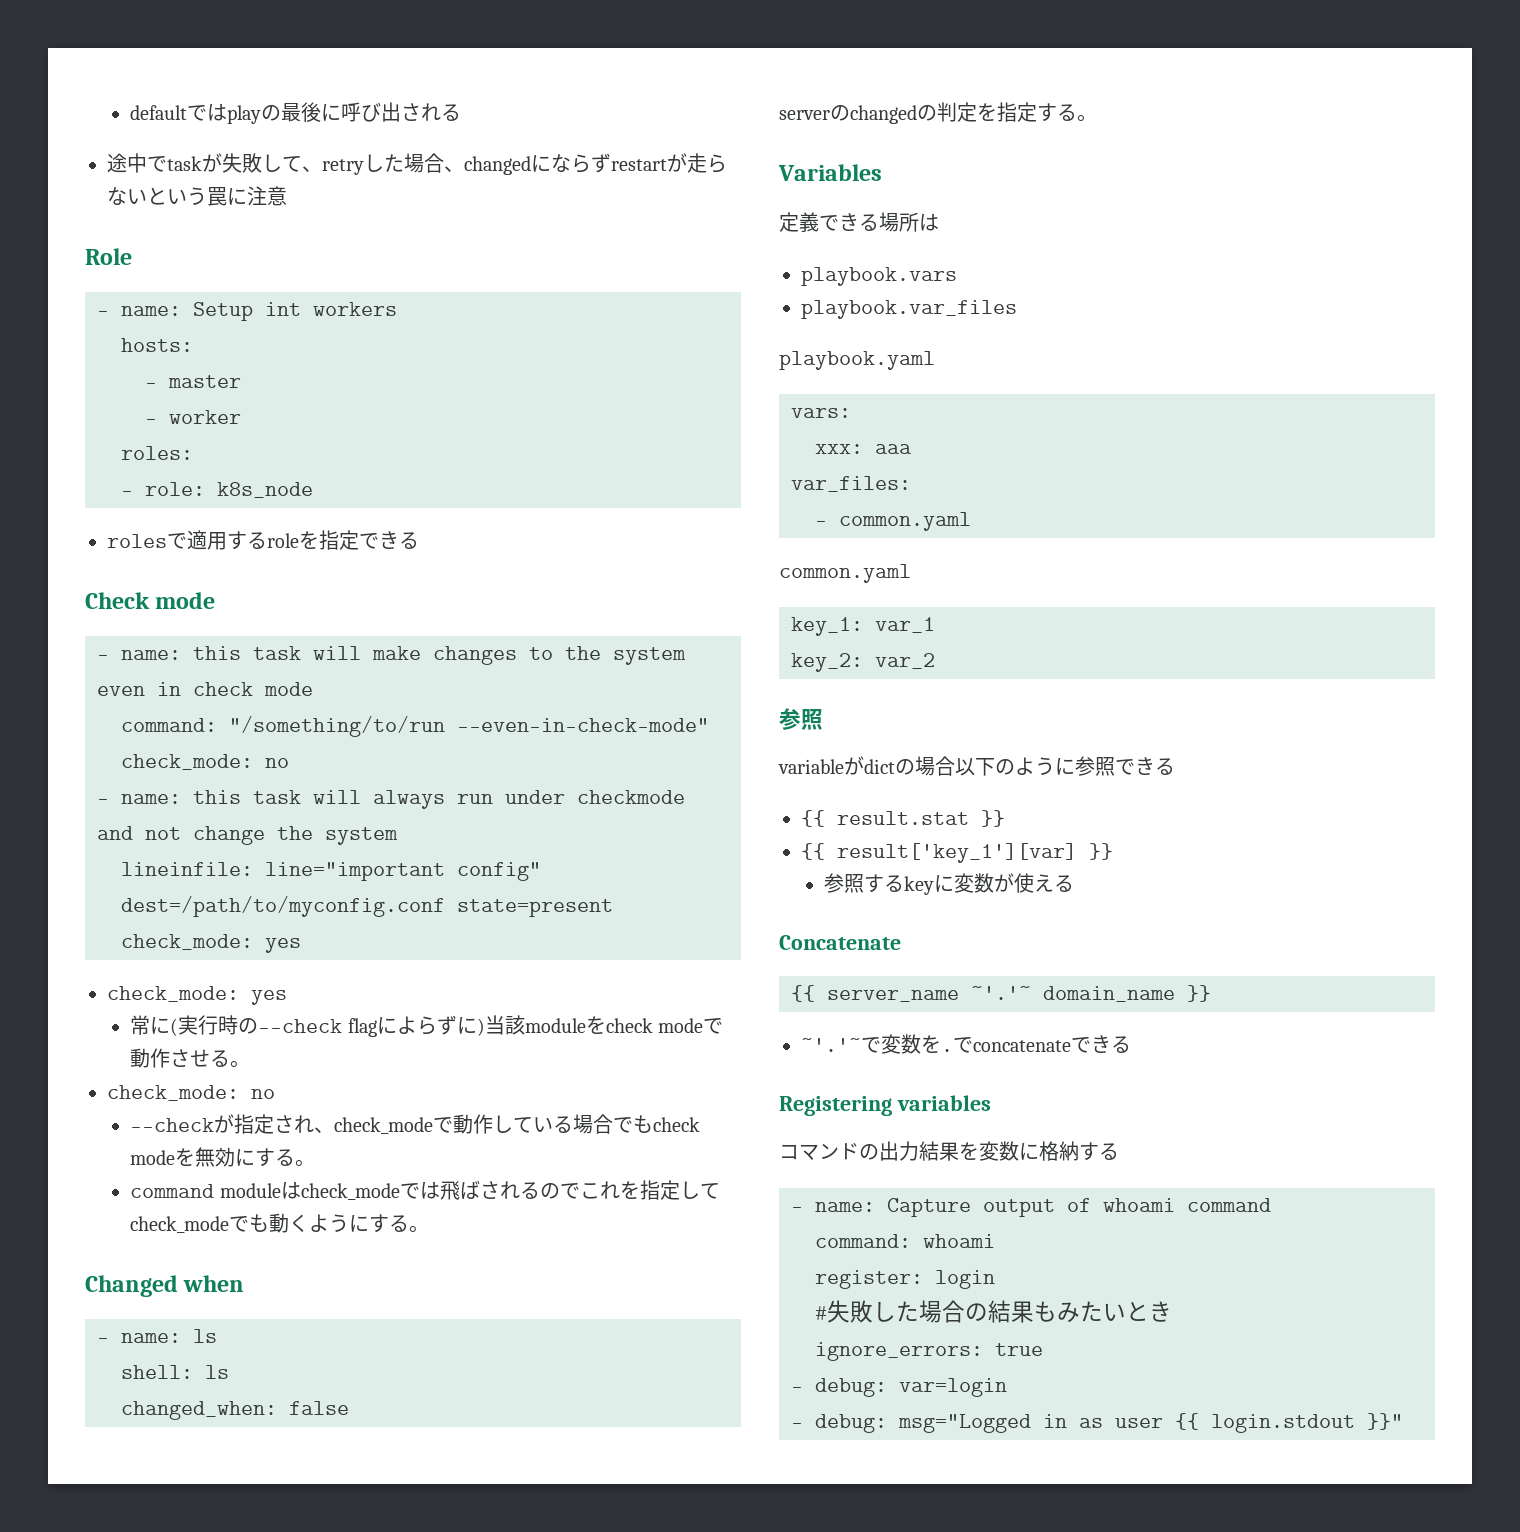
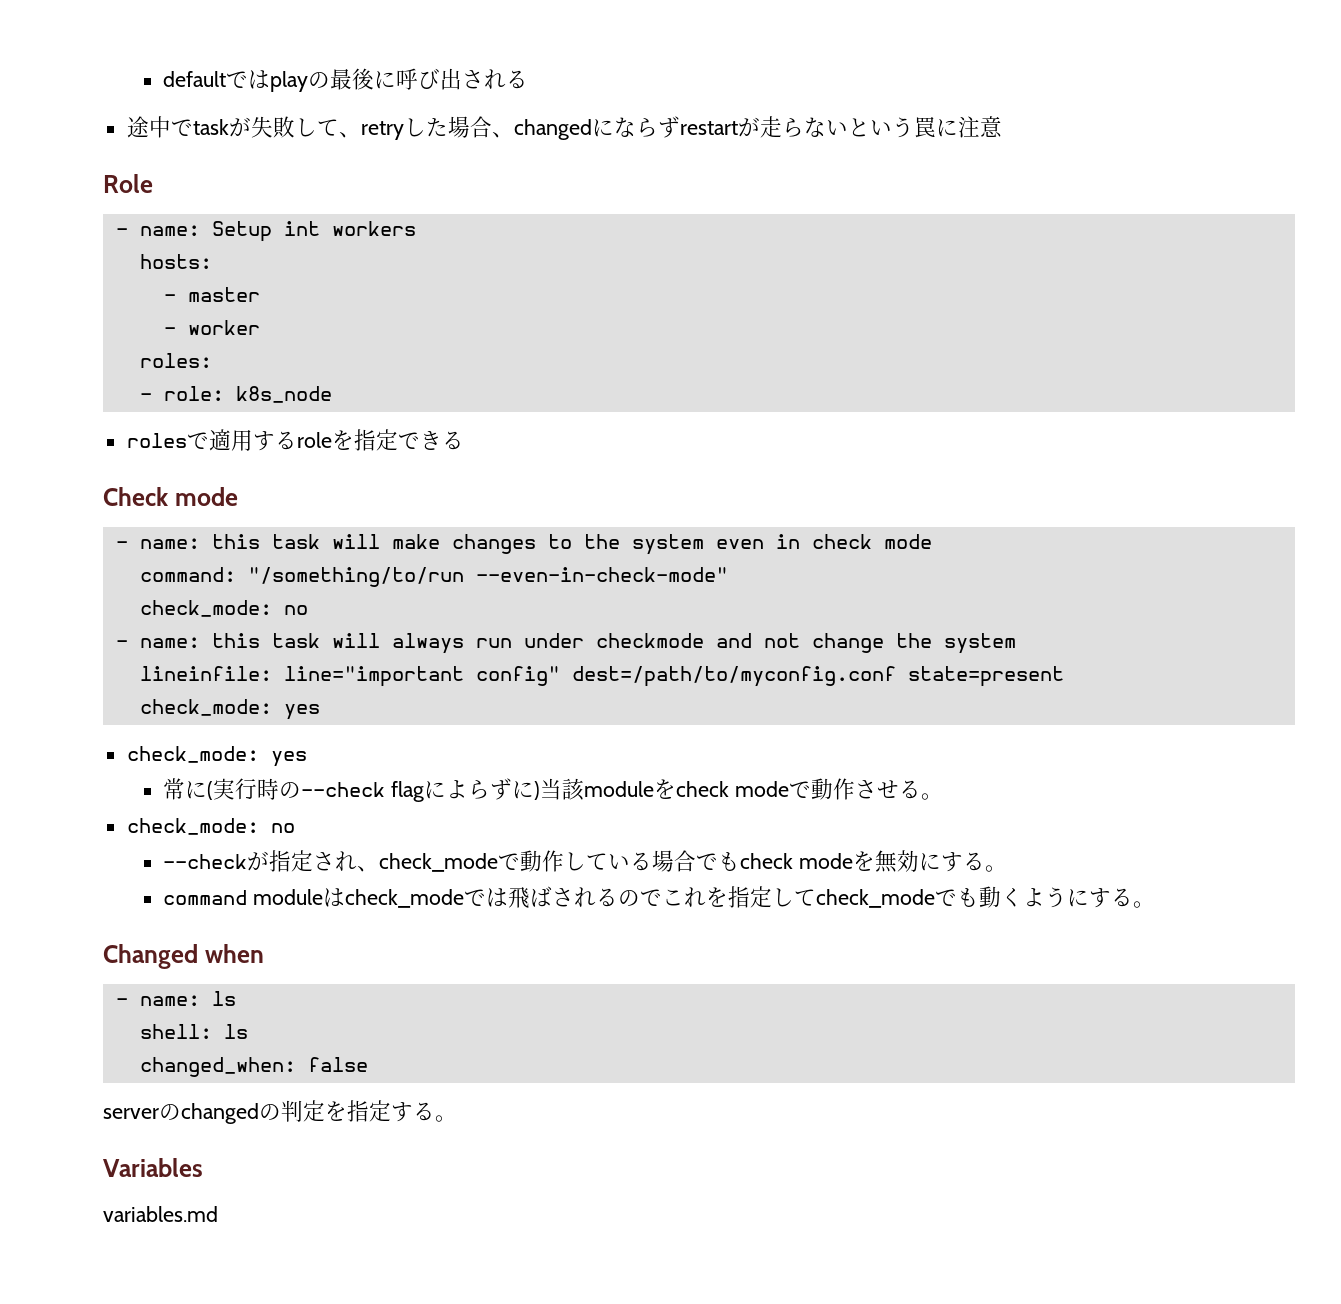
[779,212,939,232] [801,267,957,286] [801,300,1017,319] [779,351,935,370] [791,408,851,418] [815,444,912,454] [791,476,911,492] [815,512,971,531] [779,564,911,583] [791,617,935,636] [791,653,935,672] [779,708,823,730] [778,756,1175,776] [801,810,1005,827] [801,843,1113,863] [824,873,1075,895] [779,935,901,950] [791,985,1211,1002] [801,1034,1131,1054] [779,1095,991,1116] [779,1141,1119,1161] [791,1198,1271,1217] [815,1234,995,1248] [815,1270,995,1289] [815,1300,1172,1323] [815,1342,1043,1361] [791,1378,1007,1397] [791,1413,1403,1433] 定義できる場所は // playbook.vars // playbook.var_files // playbook.yaml // vars: // xxx: aaa // var_files: // - common.yaml // common.yaml // key_1: var_1 // key_2: var_2 // 参照 // variableがdictの場合以下のように参照できる // {{ result.stat }} // {{ result['key_1'][var] }} // 参照するkeyに変数が使える // Concatenate // {{ server_name ~'.'~ domain_name }} // ~'.'~で変数を.でconcatenateできる // Registering variables // コマンドの出力結果を変数に格納する // - name: Capture output of whoami command // command: whoami // register: login // #失敗した場合の結果もみたいとき // ignore_errors: true // - debug: var=login // - debug: msg="Logged in as user {{ login.stdout }}" -> [103,1206,218,1222] variables.md

